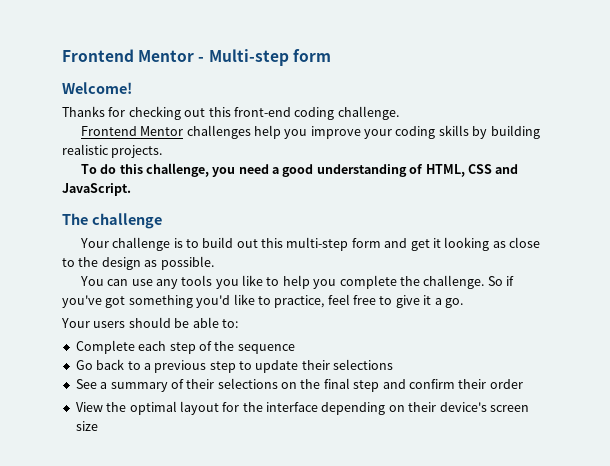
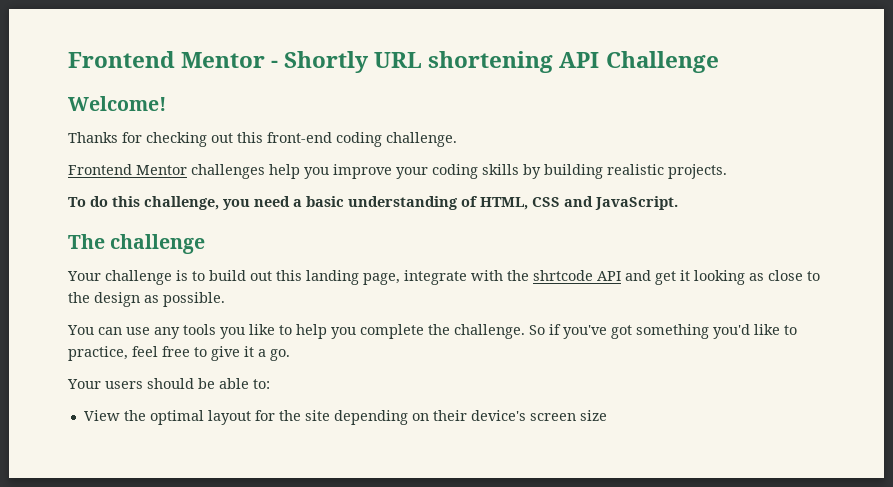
[208,49,331,66] Multi-step form -> [284,51,719,73] Shortly URL shortening API Challenge
[282,164,314,177] good -> [306,196,344,207] basic
[286,237,381,251] multi-step form -> [306,270,621,285] landing page, integrate with the shrtcode API
[75,340,295,354] [75,359,394,373] [75,378,523,392] // Complete each step of the sequence // Go back to a previous step to update their selections // See a summary of their selections on the final step and confirm their order -> (270, 384) none
[266,402,318,412] interface -> [304,410,330,421] site

